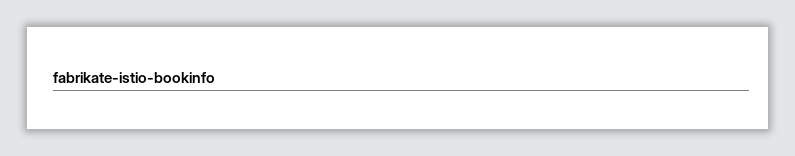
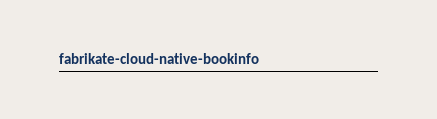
[53,72,215,83] fabrikate-istio-bookinfo -> [59,53,259,64] fabrikate-cloud-native-bookinfo

